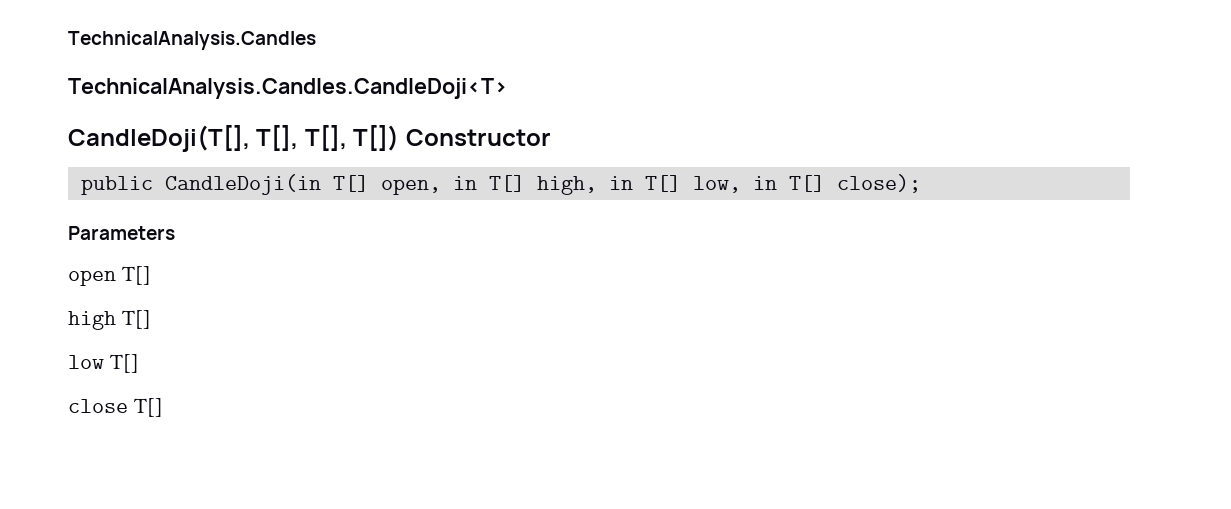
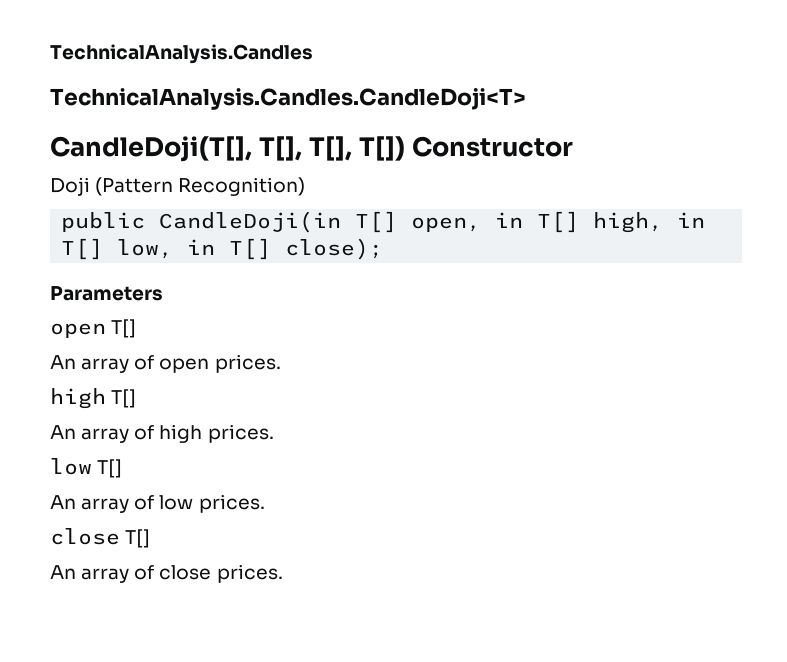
(551, 137) none -> [50,177,306,196] // Doji (Pattern Recognition)
[68,310,151,330] [68,354,139,373] [68,398,163,417] high T[] // low T[] // close T[] -> [50,354,281,373] [50,388,137,409] [50,424,274,443] [50,458,123,478] [50,494,265,513] [50,528,151,548] [50,564,283,583] An array of open prices. // high T[] // An array of high prices. // low T[] // An array of low prices. // close T[] // An array of close prices.

